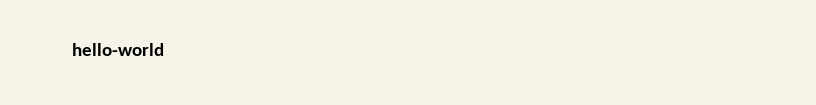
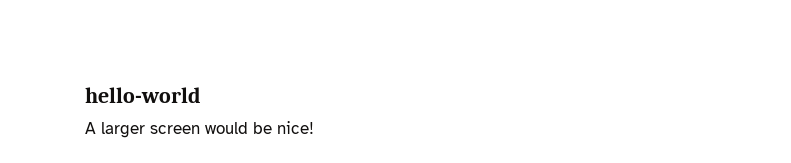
(164, 49) none -> [85,121,314,138] // A larger screen would be nice!

